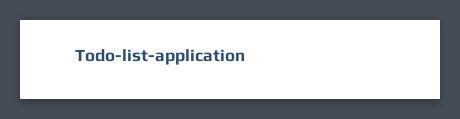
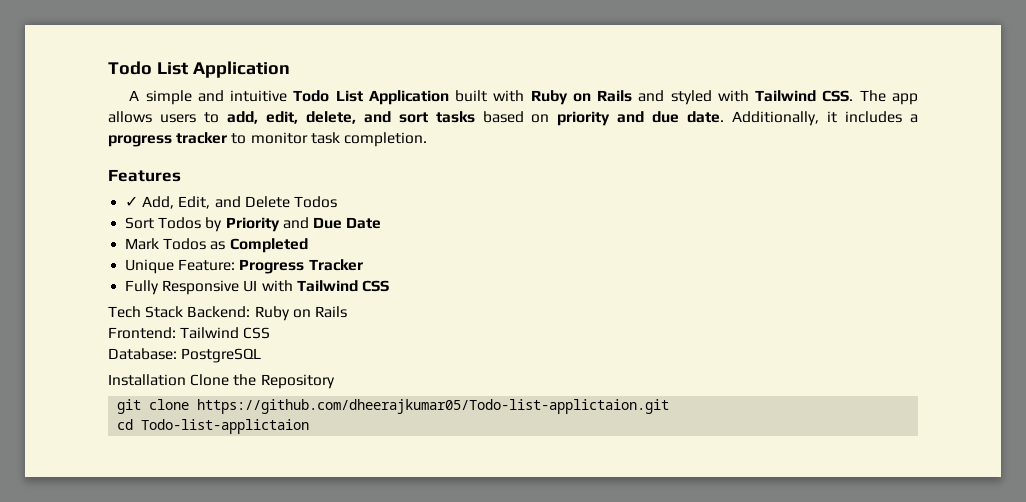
[75,49,245,65] Todo-list-application -> [108,61,290,78] [129,90,919,105] [108,111,919,126] [108,132,427,147] [108,169,181,182] [125,196,337,209] [125,217,382,232] [125,238,308,253] [125,259,363,274] [125,280,389,295] [108,306,347,321] [108,327,271,339] [108,348,262,363] [108,374,335,389] [117,399,670,414] [117,419,310,434] Todo List Application // A simple and intuitive Todo List Application built with Ruby on Rails and styled with Tailwind CSS. The app allows users to add, edit, delete, and sort tasks based on priority and due date. Additionally, it includes a progress tracker to monitor task completion. // Features // ✓ Add, Edit, and Delete Todos // Sort Todos by Priority and Due Date // Mark Todos as Completed // Unique Feature: Progress Tracker // Fully Responsive UI with Tailwind CSS // Tech Stack Backend: Ruby on Rails // Frontend: Tailwind CSS // Database: PostgreSQL // Installation Clone the Repository // git clone https://github.com/dheerajkumar05/Todo-list-applictaion.git // cd Todo-list-applictaion

